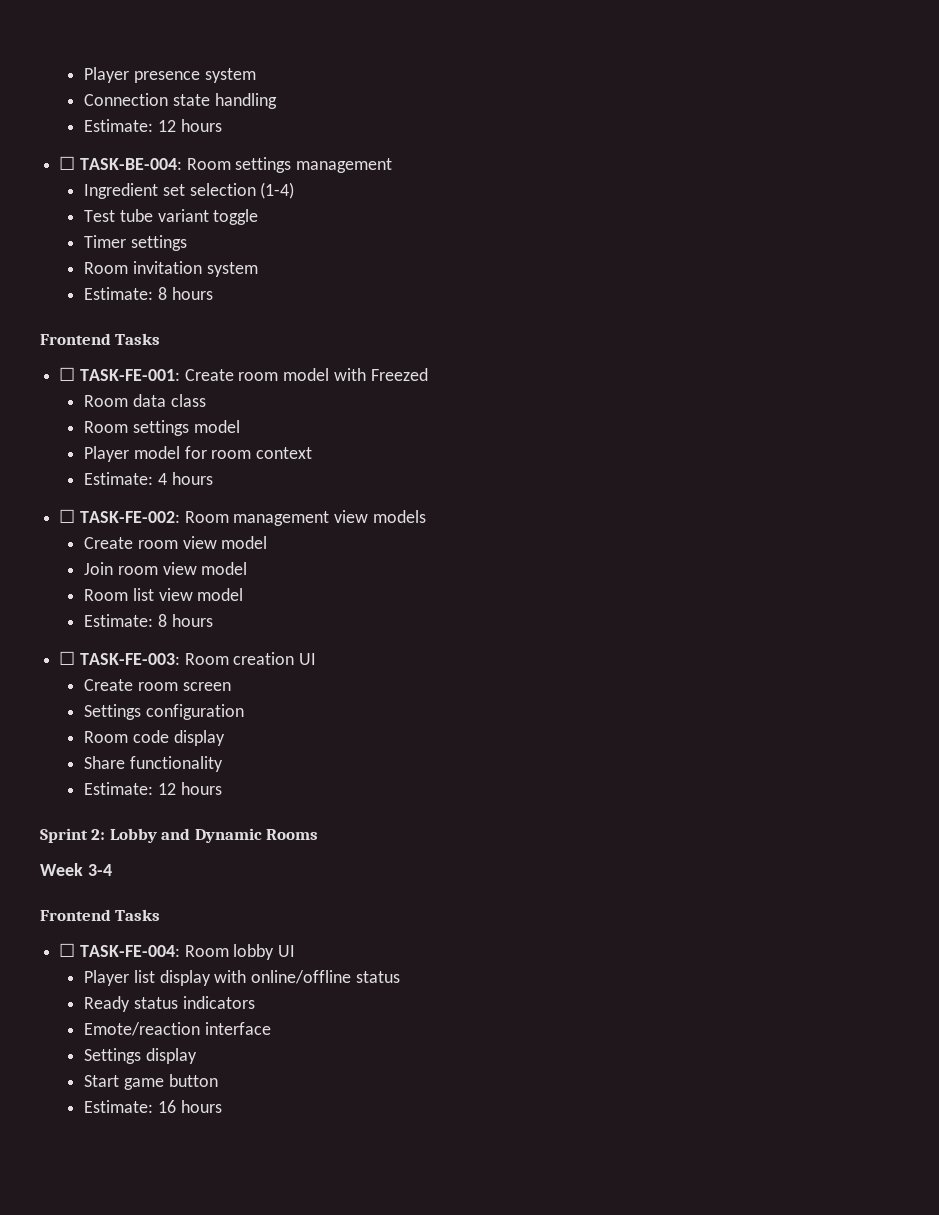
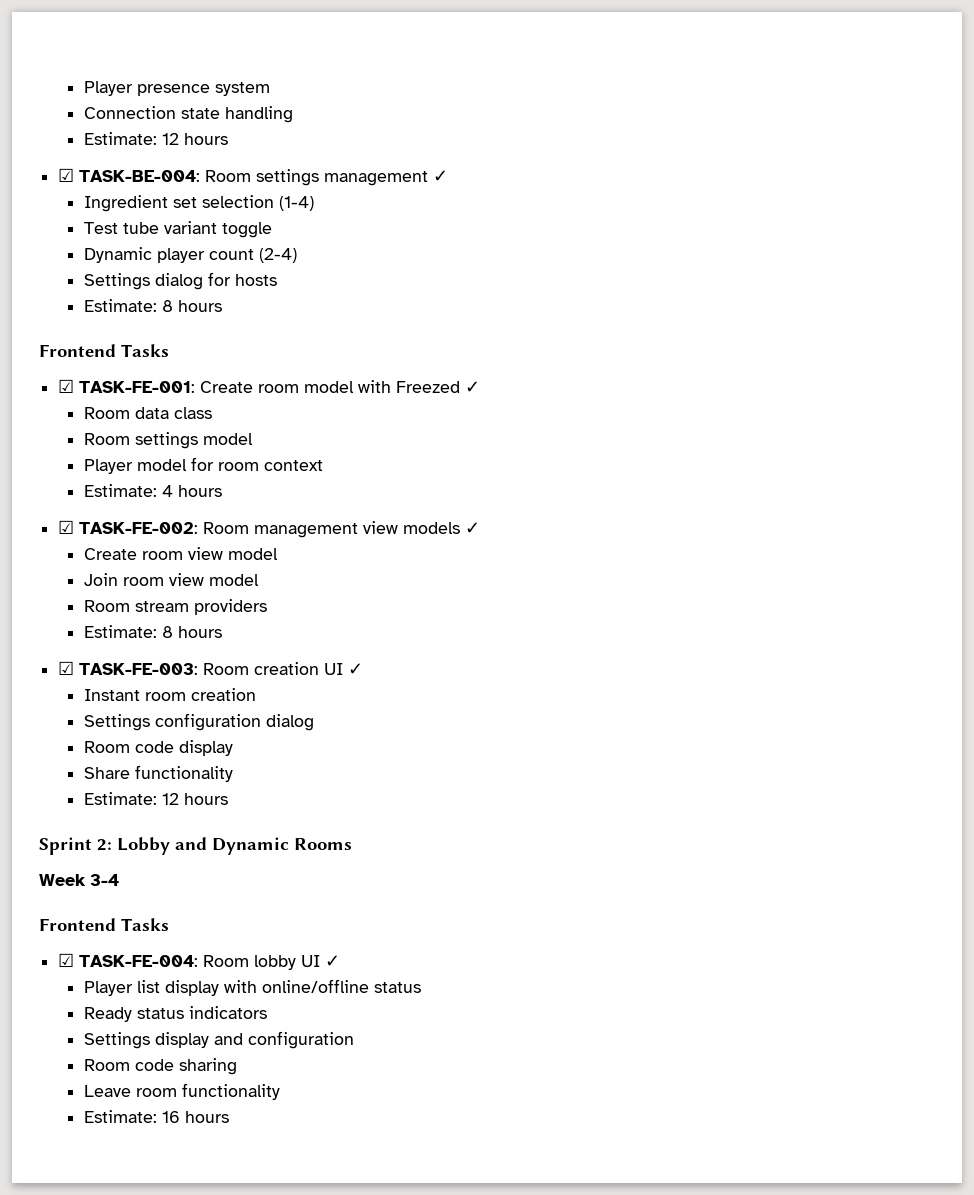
[59,156,76,170] ☐ -> [58,168,75,182] ☑
(393, 165) none -> [433,170,449,182] ✓
[84,235,187,251] [84,261,258,277] Timer settings // Room invitation system -> [83,247,297,263] [83,272,277,290] Dynamic player count (2-4) // Settings dialog for hosts
[59,367,76,381] ☐ -> [58,379,75,393] ☑
(428, 374) none -> [465,381,481,393] ✓
[59,509,76,523] ☐ -> [58,520,75,534] ☑
(426, 516) none -> [465,522,481,534] ✓
[132,588,244,601] [84,614,213,627] [59,651,76,665] list view model // Estimate: 8 hours // ☐ -> [134,599,267,615] [83,625,222,638] [58,661,75,675] stream providers // Estimate: 8 hours // ☑
[84,679,231,691] // Create room screen -> [348,663,364,675] [83,688,256,701] ✓ // Instant room creation
(244, 712) none -> [265,714,314,731] dialog
[59,943,76,957] ☐ -> [58,953,75,967] ☑
(296, 951) none -> [325,955,341,967] ✓
[84,1022,271,1036] // Emote/reaction interface -> (267, 1012) none
[84,1074,218,1090] // Start game button -> [213,1031,354,1049] [83,1058,237,1075] [83,1083,280,1100] and configuration // Room code sharing // Leave room functionality

